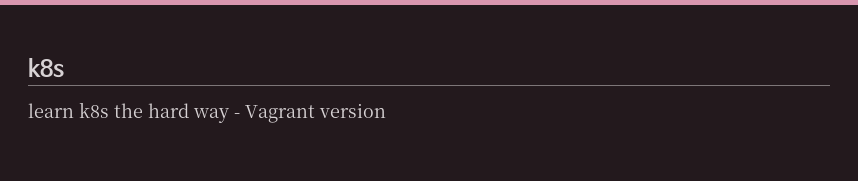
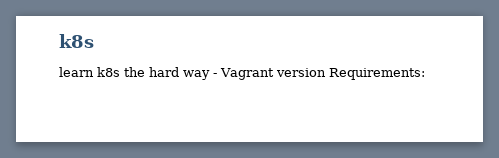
(386, 110) none -> [328,68,425,80] Requirements:

